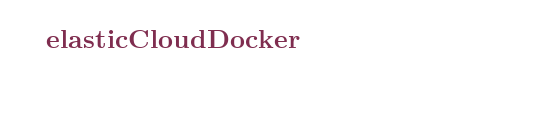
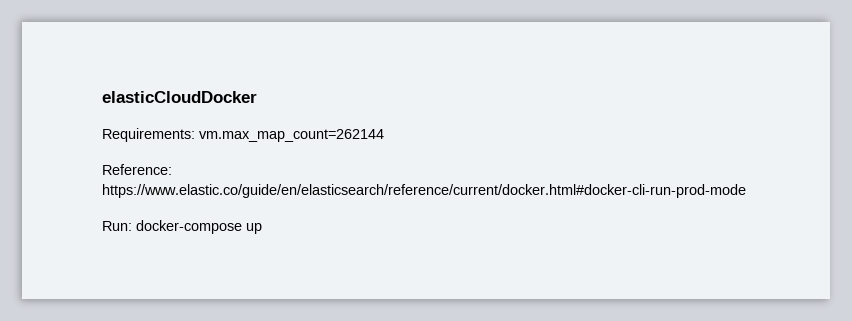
(300, 39) none -> [102,128,384,142] [102,164,172,175] [102,184,746,198] [102,220,262,234] // Requirements: vm.max_map_count=262144 // Reference: https://www.elastic.co/guide/en/elasticsearch/reference/current/docker.html#docker-cli-run-prod-mode // Run: docker-compose up

